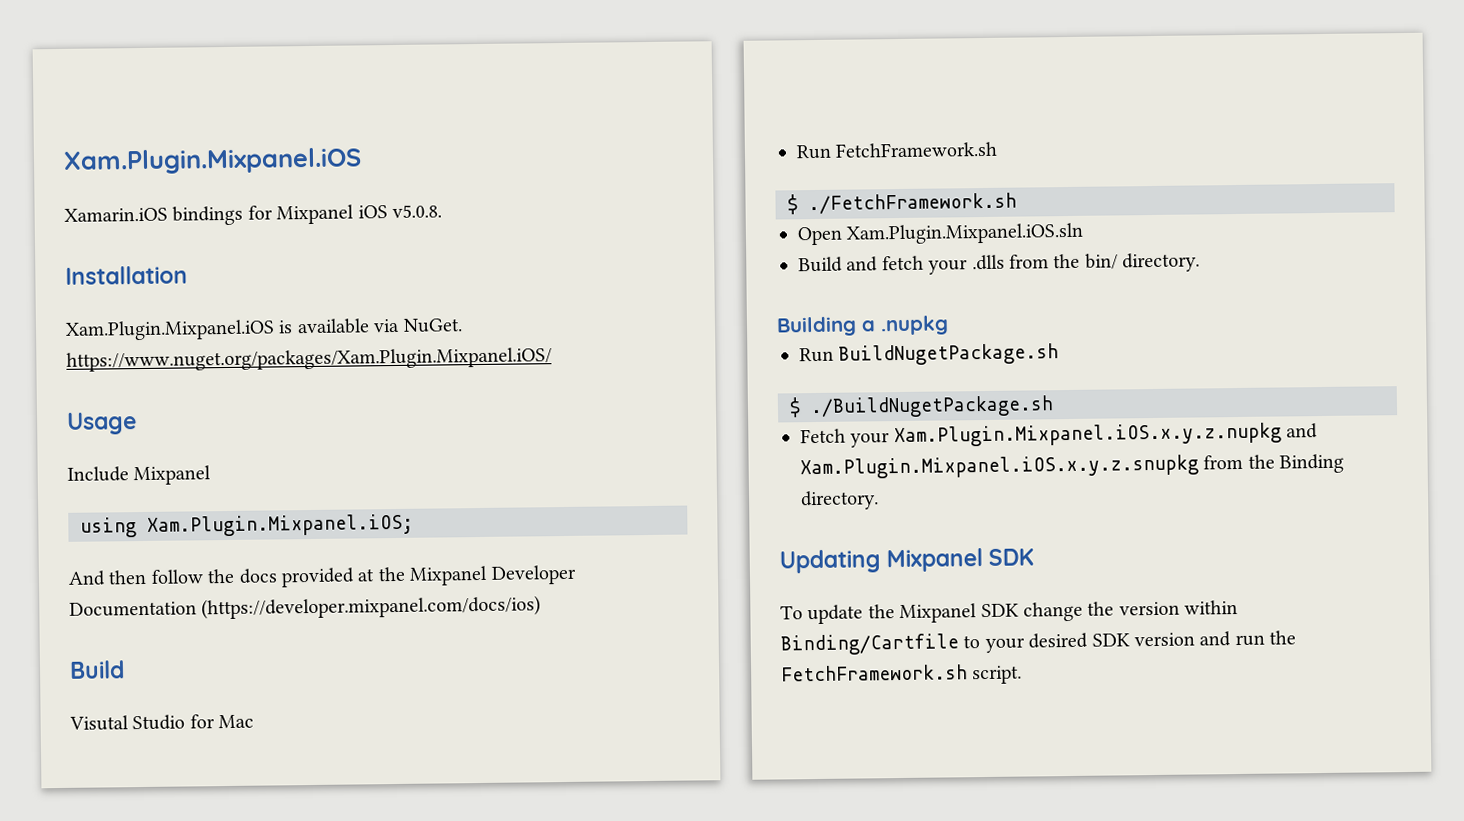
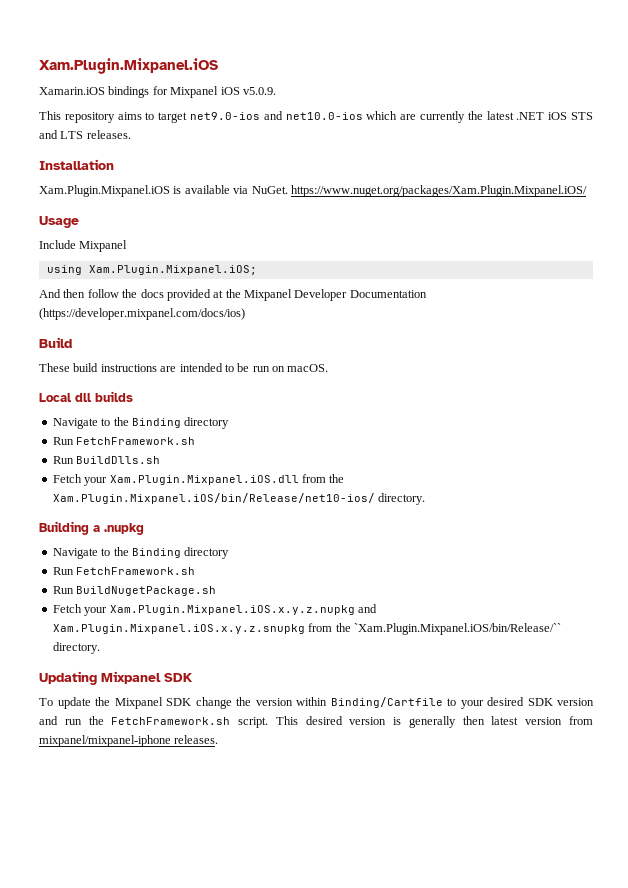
[392,204,442,219] v5.0.8. -> [242,87,276,95] [39,111,593,123] [39,130,131,139] v5.0.9. // This repository aims to target net9.0-ios and net10.0-ios which are currently the latest .NET iOS STS and LTS releases.
[69,714,255,731] [796,141,998,160] [787,192,1017,215] [797,222,1085,246] [798,253,1118,275] Visutal Studio for Mac // Run FetchFramework.sh // $ ./FetchFramework.sh // Open Xam.Plugin.Mixpanel.iOS.sln // Build and fetch your .dlls from the bin/ -> [39,363,329,372] [39,391,133,402] [52,417,230,429] [52,437,196,445] [52,456,161,464] [52,474,345,486] [52,493,375,504] These build instructions are intended to be run on macOS. // Local dll builds // Navigate to the Binding directory // Run FetchFramework.sh // Run BuildDlls.sh // Fetch your Xam.Plugin.Mixpanel.iOS.dll from the Xam.Plugin.Mixpanel.iOS/bin/Release/net10-ios/
(949, 325) none -> [52,547,230,559] [52,567,196,575] // Navigate to the Binding directory // Run FetchFramework.sh
[789,395,1054,419] // $ ./BuildNugetPackage.sh -> (217, 591) none
[1279,453,1345,474] Binding -> [353,623,561,635] `Xam.Plugin.Mixpanel.iOS/bin/Release/``
(1023, 675) none -> [275,716,593,728] [39,735,219,747] This desired version is generally then latest version from mixpanel/mixpanel-iphone releases.

